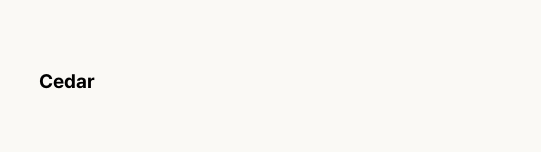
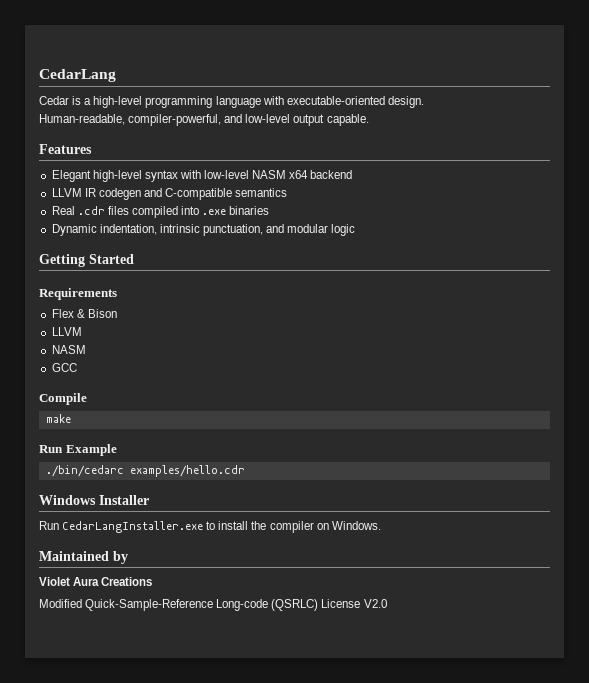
[39,74,95,89] Cedar -> [39,69,116,82] [39,96,424,108] [39,114,369,126] [39,144,92,154] [51,170,353,182] [51,188,288,200] [51,206,270,218] [51,224,356,236] [39,254,134,267] [39,288,117,300] [51,309,117,318] [51,327,82,336] [51,345,86,354] [51,363,77,372] [39,393,87,405] [45,414,71,423] [39,444,117,456] [45,465,245,477] [39,495,149,505] [39,521,381,533] [39,551,128,564] [39,577,153,586] [39,599,387,611] CedarLang // Cedar is a high-level programming language with executable-oriented design. // Human-readable, compiler-powerful, and low-level output capable. // Features // Elegant high-level syntax with low-level NASM x64 backend // LLVM IR codegen and C-compatible semantics // Real .cdr files compiled into .exe binaries // Dynamic indentation, intrinsic punctuation, and modular logic // Getting Started // Requirements // Flex & Bison // LLVM // NASM // GCC // Compile // make // Run Example // ./bin/cedarc examples/hello.cdr // Windows Installer // Run CedarLangInstaller.exe to install the compiler on Windows. // Maintained by // Violet Aura Creations // Modified Quick-Sample-Reference Long-code (QSRLC) License V2.0

